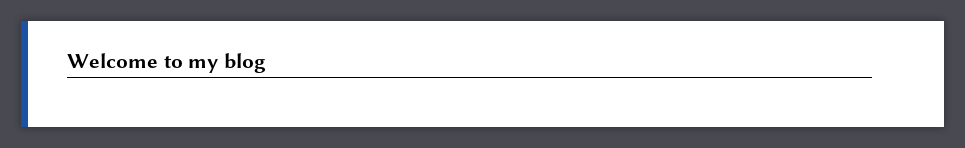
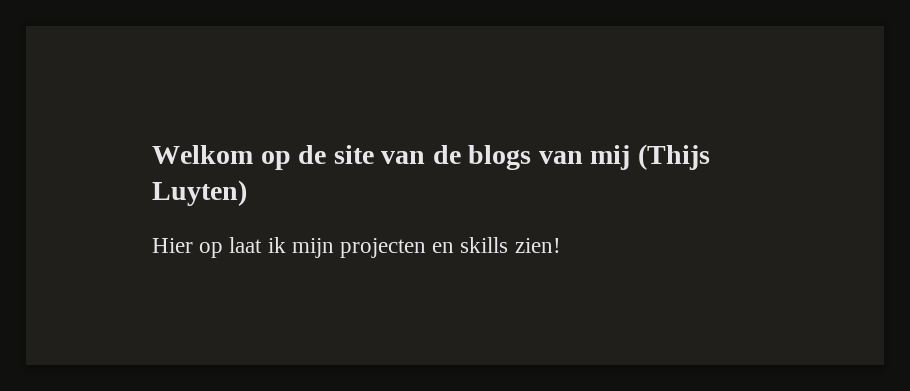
[67,53,267,73] Welcome to my blog -> [152,144,711,170] [152,180,247,206] [152,237,561,258] Welkom op de site van de blogs van mij (Thijs Luyten) // Hier op laat ik mijn projecten en skills zien!

